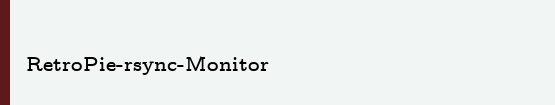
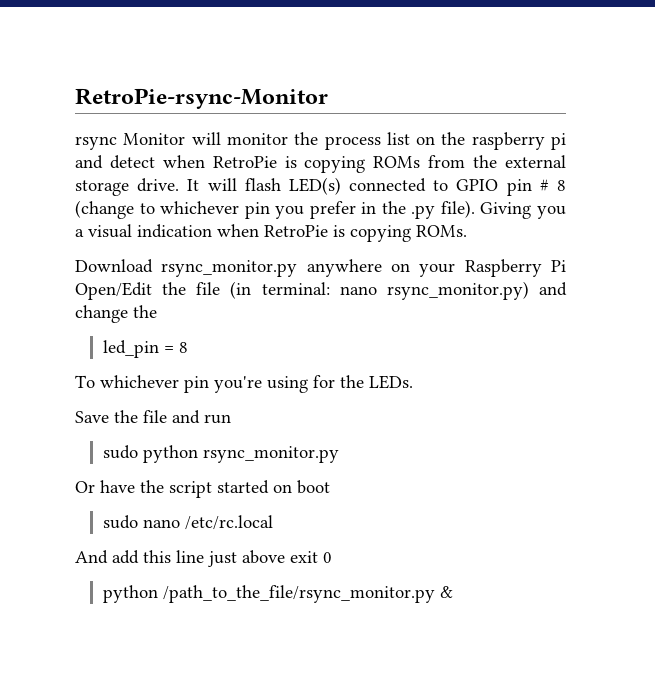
(269, 65) none -> [75,132,566,150] [75,155,567,173] [75,177,566,196] [75,200,566,219] [75,224,467,242] [75,259,566,277] [75,281,567,300] [75,305,157,323] [102,340,188,358] [75,375,413,393] [75,410,231,424] [102,445,339,463] [75,480,330,498] [102,515,273,530] [75,550,332,567] [102,585,453,603] // rsync Monitor will monitor the process list on the raspberry pi and detect when RetroPie is copying ROMs from the external storage drive. It will flash LED(s) connected to GPIO pin # 8 (change to whichever pin you prefer in the .py file). Giving you a visual indication when RetroPie is copying ROMs. // Download rsync_monitor.py anywhere on your Raspberry Pi Open/Edit the file (in terminal: nano rsync_monitor.py) and change the // led_pin = 8 // To whichever pin you're using for the LEDs. // Save the file and run // sudo python rsync_monitor.py // Or have the script started on boot // sudo nano /etc/rc.local // And add this line just above exit 0 // python /path_to_the_file/rsync_monitor.py &

